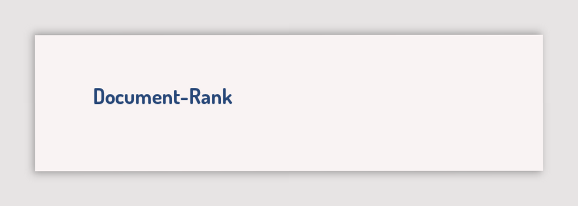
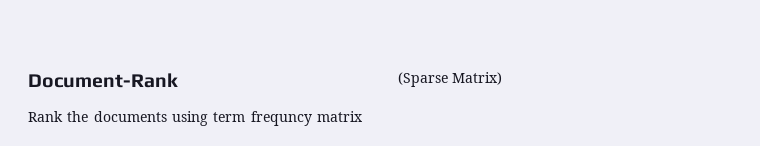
(234, 96) none -> [28,111,364,126] [398,72,502,87] // Rank the documents using term frequncy matrix (Sparse Matrix)

